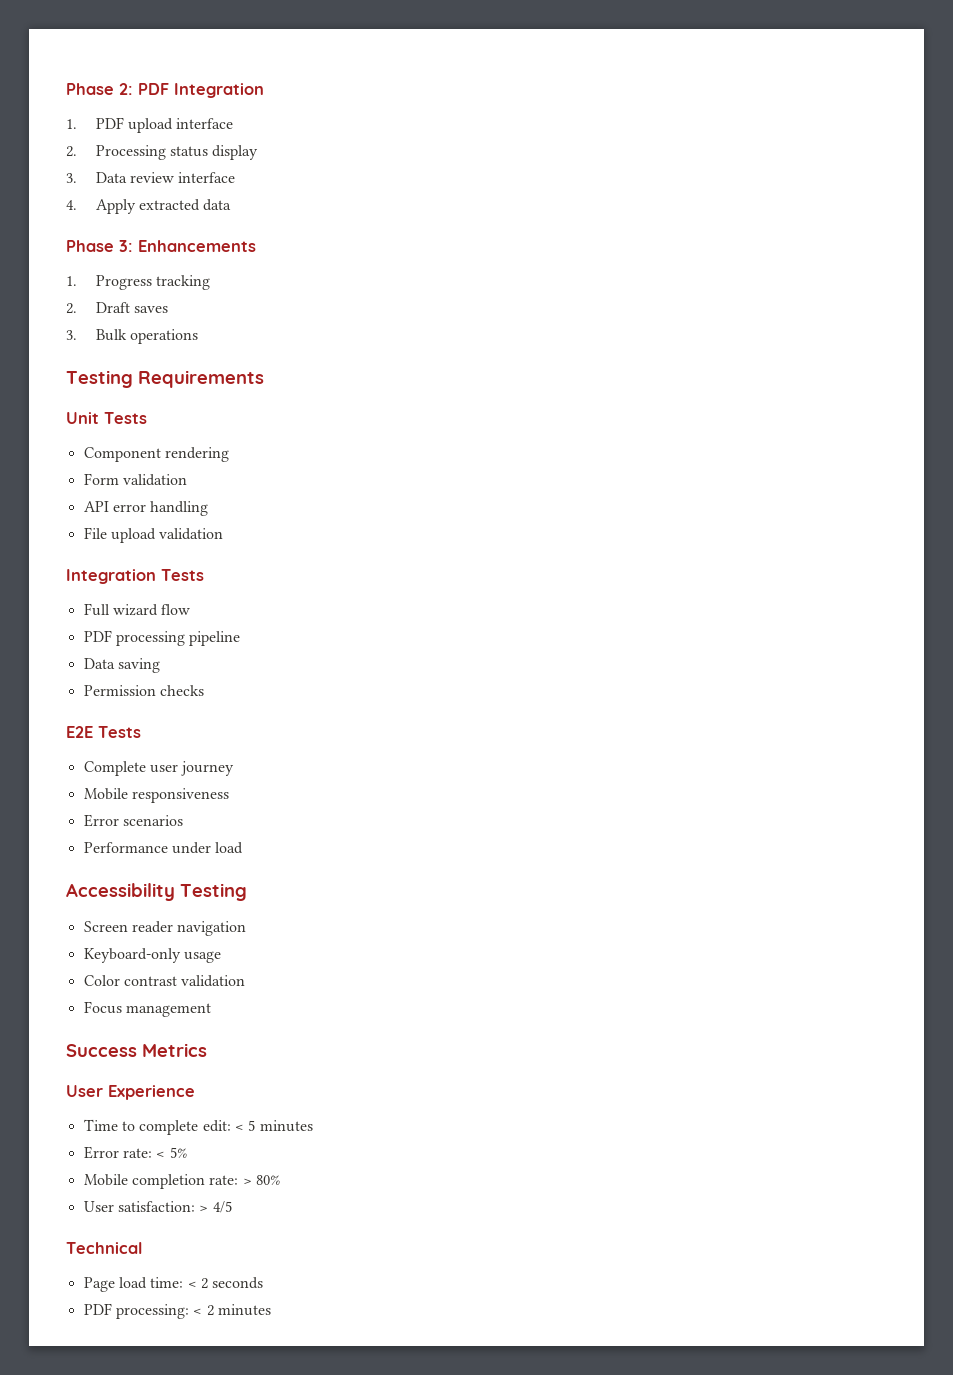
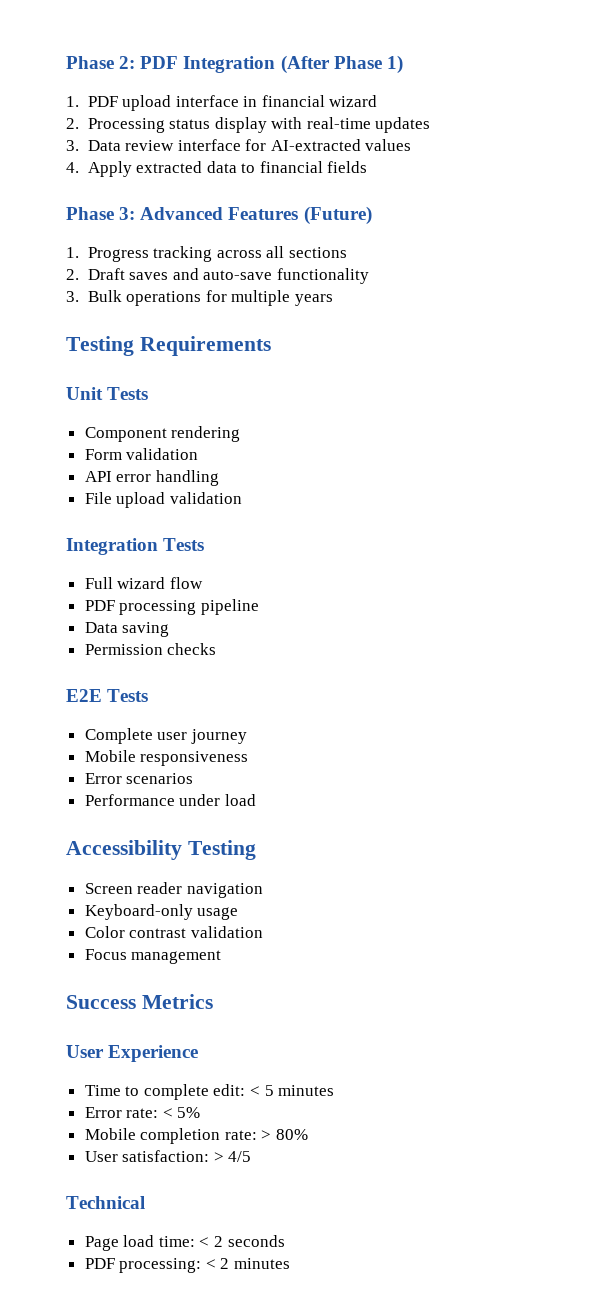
(264, 90) none -> [280,55,403,74] (After Phase 1)
(234, 123) none -> [243,95,378,107] in financial wizard
(259, 152) none -> [271,117,431,133] with real-time updates
(236, 177) none -> [245,139,412,151] for AI-extracted values
(232, 205) none -> [241,161,368,173] to financial fields
[138,240,256,252] Enhancements -> [140,206,372,225] Advanced Features (Future)
(210, 282) none -> [216,246,347,258] across all sections
(168, 309) none -> [172,268,369,284] and auto-save functionality
(198, 336) none -> [205,290,333,306] for multiple years

